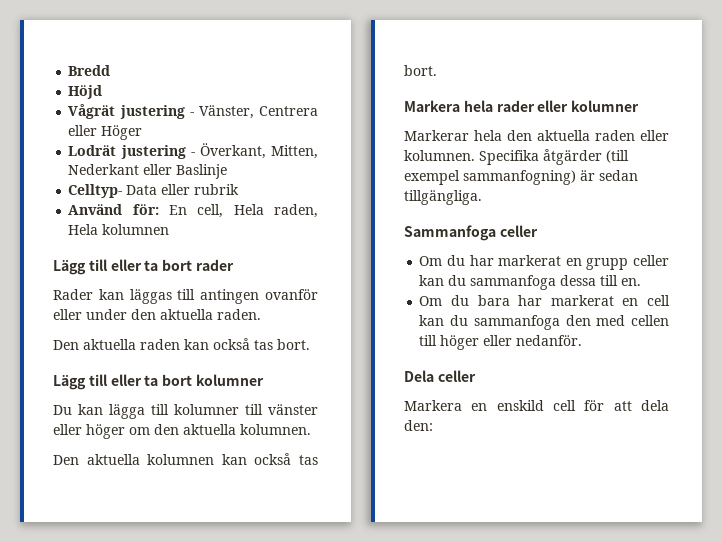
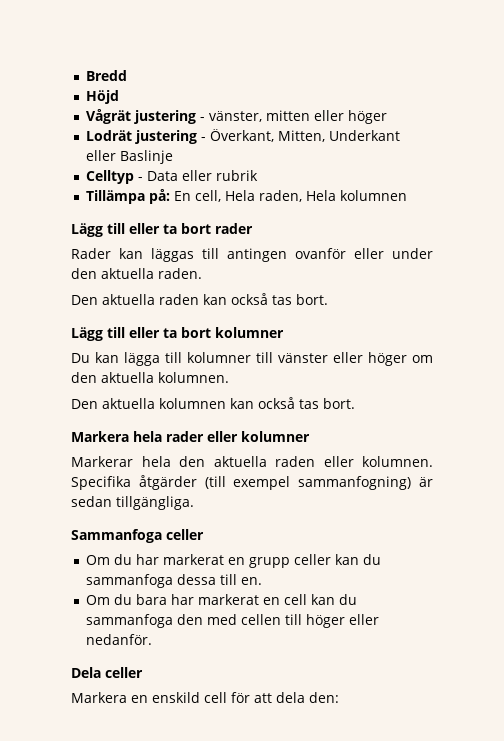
[198,105,318,119] [68,125,143,140] Vänster, Centrera eller Höger -> [208,110,387,124] vänster, mitten eller höger
[68,164,140,175] Nederkant -> [328,130,400,141] Underkant
[68,184,123,198] Celltyp- -> [85,170,143,184] Celltyp -
[68,204,159,215] Använd för: -> [85,189,170,204] Tillämpa på:

